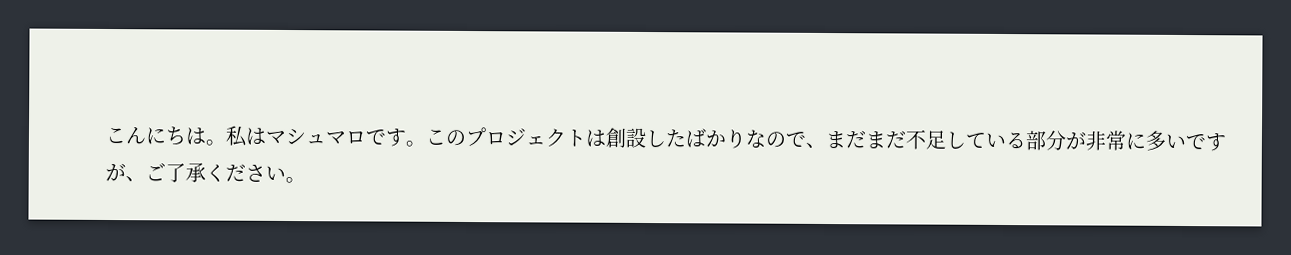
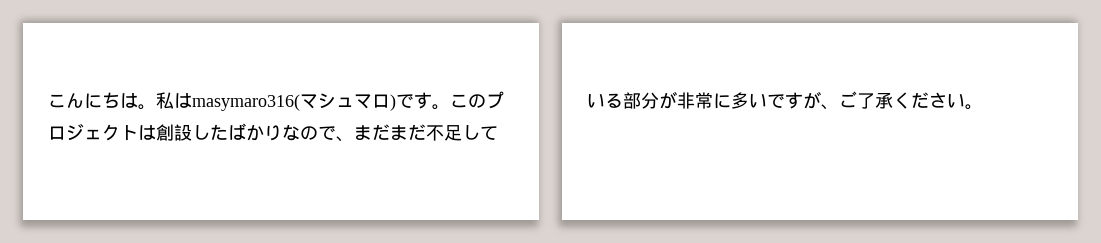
(266, 136) none -> [192,94,300,111] masymaro316(
(366, 137) none -> [390,94,396,111] )

